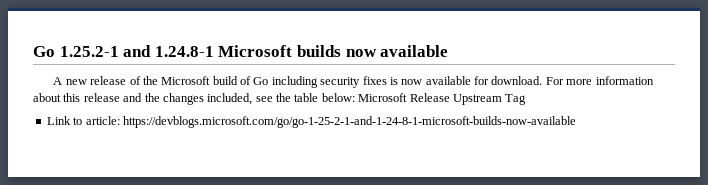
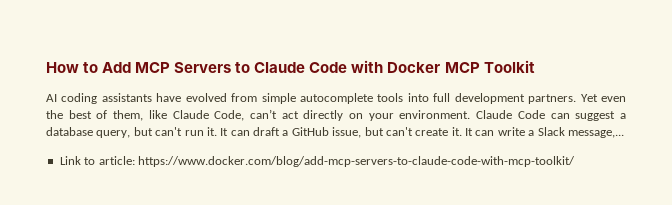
[33,45,449,57] [53,76,654,88] [33,93,527,105] Go 1.25.2-1 and 1.24.8-1 Microsoft builds now available // A new release of the Microsoft build of Go including security fixes is now available for download. For more information about this release and the changes included, see the table below: Microsoft Release Upstream Tag -> [46,60,535,73] [46,93,626,104] [46,109,626,121] [46,127,624,138] How to Add MCP Servers to Claude Code with Docker MCP Toolkit // AI coding assistants have evolved from simple autocomplete tools into full development partners. Yet even the best of them, like Claude Code, can’t act directly on your environment. Claude Code can suggest a database query, but can't run it. It can draft a GitHub issue, but can't create it. It can write a Slack message,...
[122,116,576,128] https://devblogs.microsoft.com/go/go-1-25-2-1-and-1-24-8-1-microsoft-builds-now-available -> [137,156,575,167] https://www.docker.com/blog/add-mcp-servers-to-claude-code-with-mcp-toolkit/

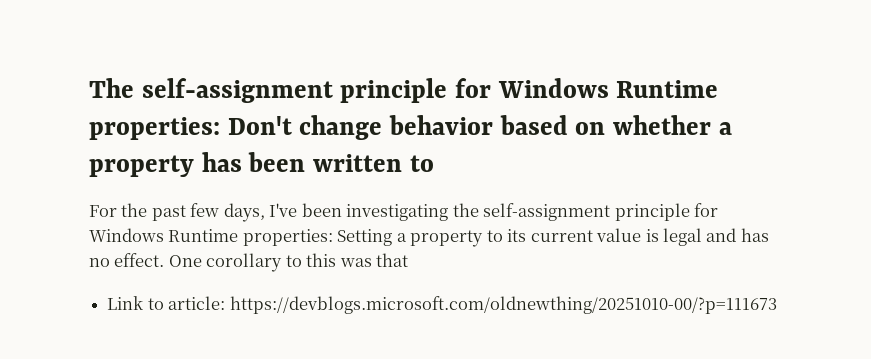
[46,60,535,73] [46,93,626,104] [46,109,626,121] [46,127,624,138] How to Add MCP Servers to Claude Code with Docker MCP Toolkit // AI coding assistants have evolved from simple autocomplete tools into full development partners. Yet even the best of them, like Claude Code, can’t act directly on your environment. Claude Code can suggest a database query, but can't run it. It can draft a GitHub issue, but can't create it. It can write a Slack message,... -> [89,78,719,103] [89,115,732,140] [89,152,434,177] [89,203,719,222] [89,228,769,247] [89,253,409,272] The self-assignment principle for Windows Runtime properties: Don't change behavior based on whether a property has been written to // For the past few days, I've been investigating the self-assignment principle for Windows Runtime properties: Setting a property to its current value is legal and has no effect. One corollary to this was that
[137,156,575,167] https://www.docker.com/blog/add-mcp-servers-to-claude-code-with-mcp-toolkit/ -> [229,296,777,314] https://devblogs.microsoft.com/oldnewthing/20251010-00/?p=111673

